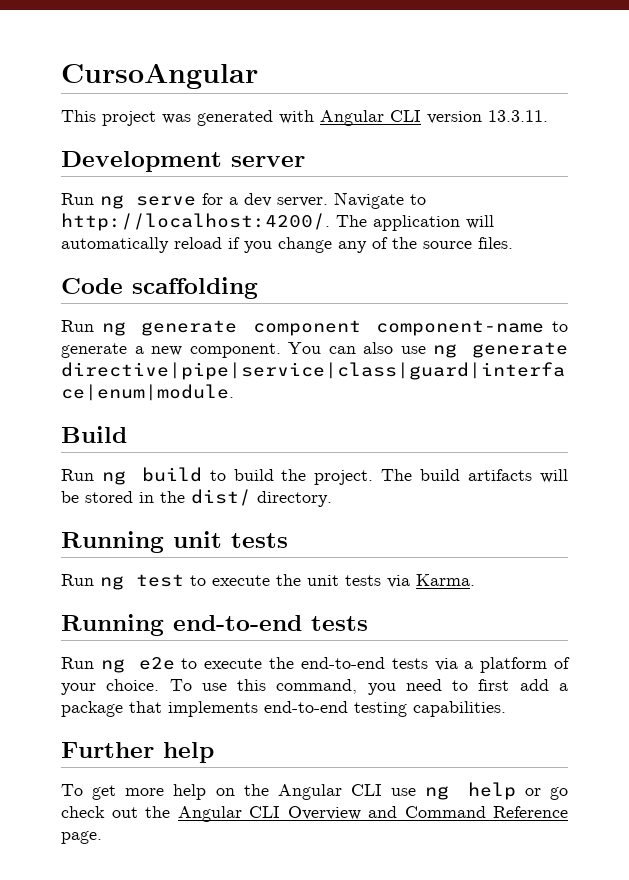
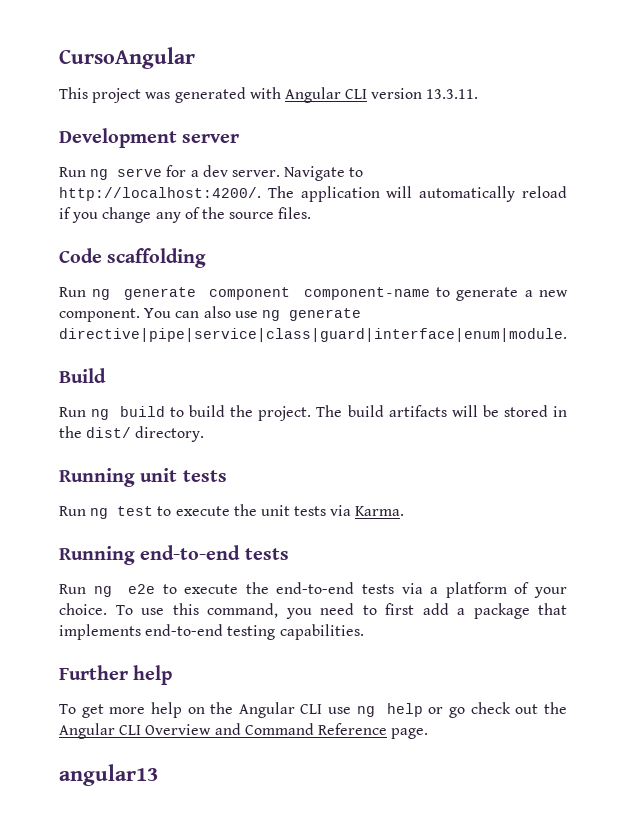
(102, 837) none -> [59,764,158,786] // angular13

